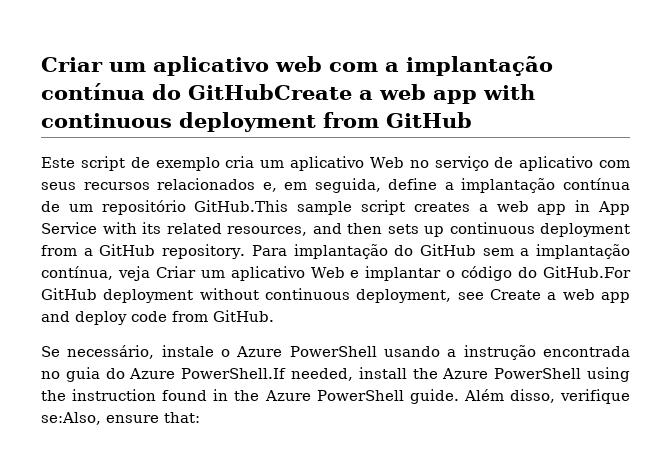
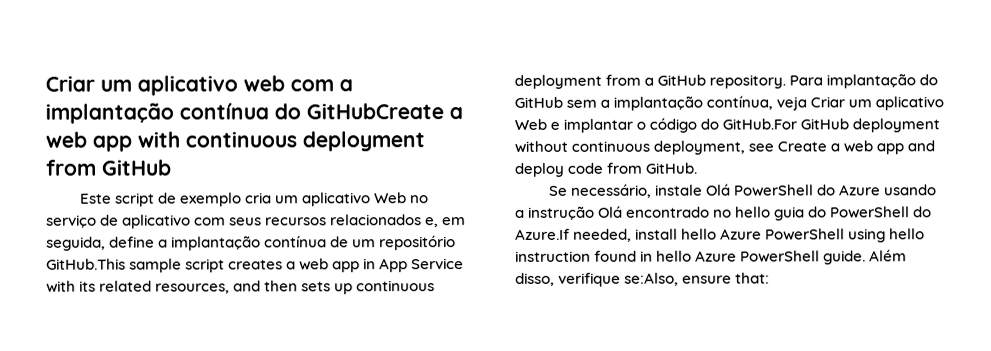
[221,345,630,360] [41,367,287,382] o Azure PowerShell usando a instrução encontrada no guia do Azure PowerShell.If -> [706,183,938,197] [515,205,933,221] [515,228,570,240] Olá PowerShell do Azure usando a instrução Olá encontrado no hello guia do PowerShell do Azure.If
[412,368,438,379] the -> [681,228,718,240] hello
[41,390,66,401] the -> [889,228,926,240] hello
[234,390,260,401] the -> [656,250,693,262] hello

